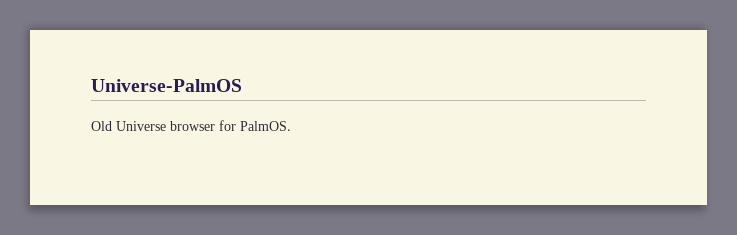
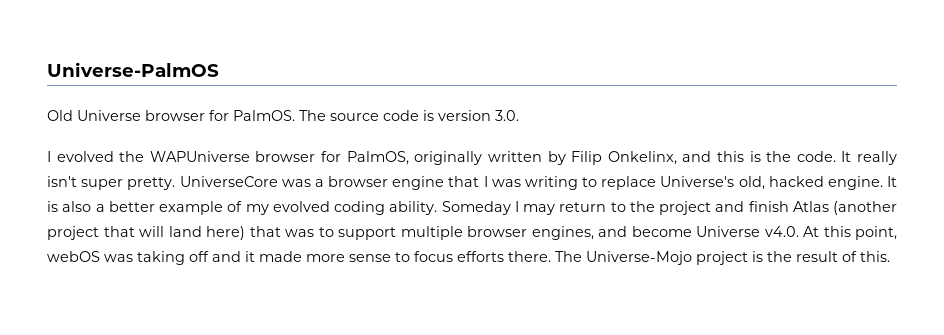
(291, 126) none -> [299,110,519,121] [47,151,897,165] [47,176,897,190] [47,201,897,215] [47,226,897,240] [47,251,890,265] The source code is version 3.0. // I evolved the WAPUniverse browser for PalmOS, originally written by Filip Onkelinx, and this is the code. It really isn't super pretty. UniverseCore was a browser engine that I was writing to replace Universe's old, hacked engine. It is also a better example of my evolved coding ability. Someday I may return to the project and finish Atlas (another project that will land here) that was to support multiple browser engines, and become Universe v4.0. At this point, webOS was taking off and it made more sense to focus efforts there. The Universe-Mojo project is the result of this.

